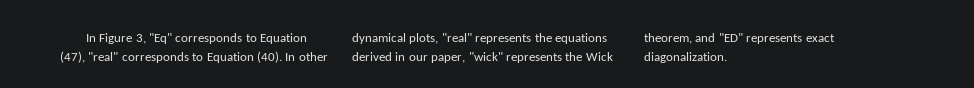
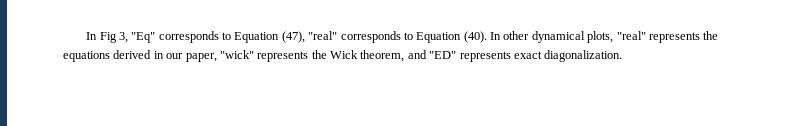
[85,33,133,44] In Figure -> [86,32,117,43] In Fig

